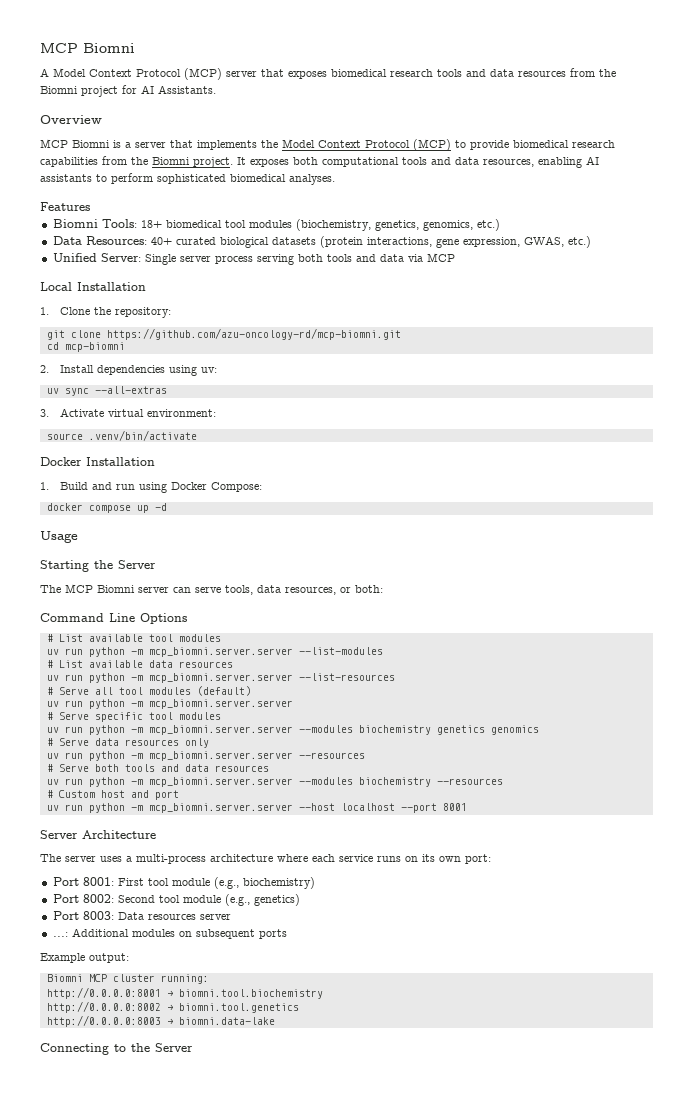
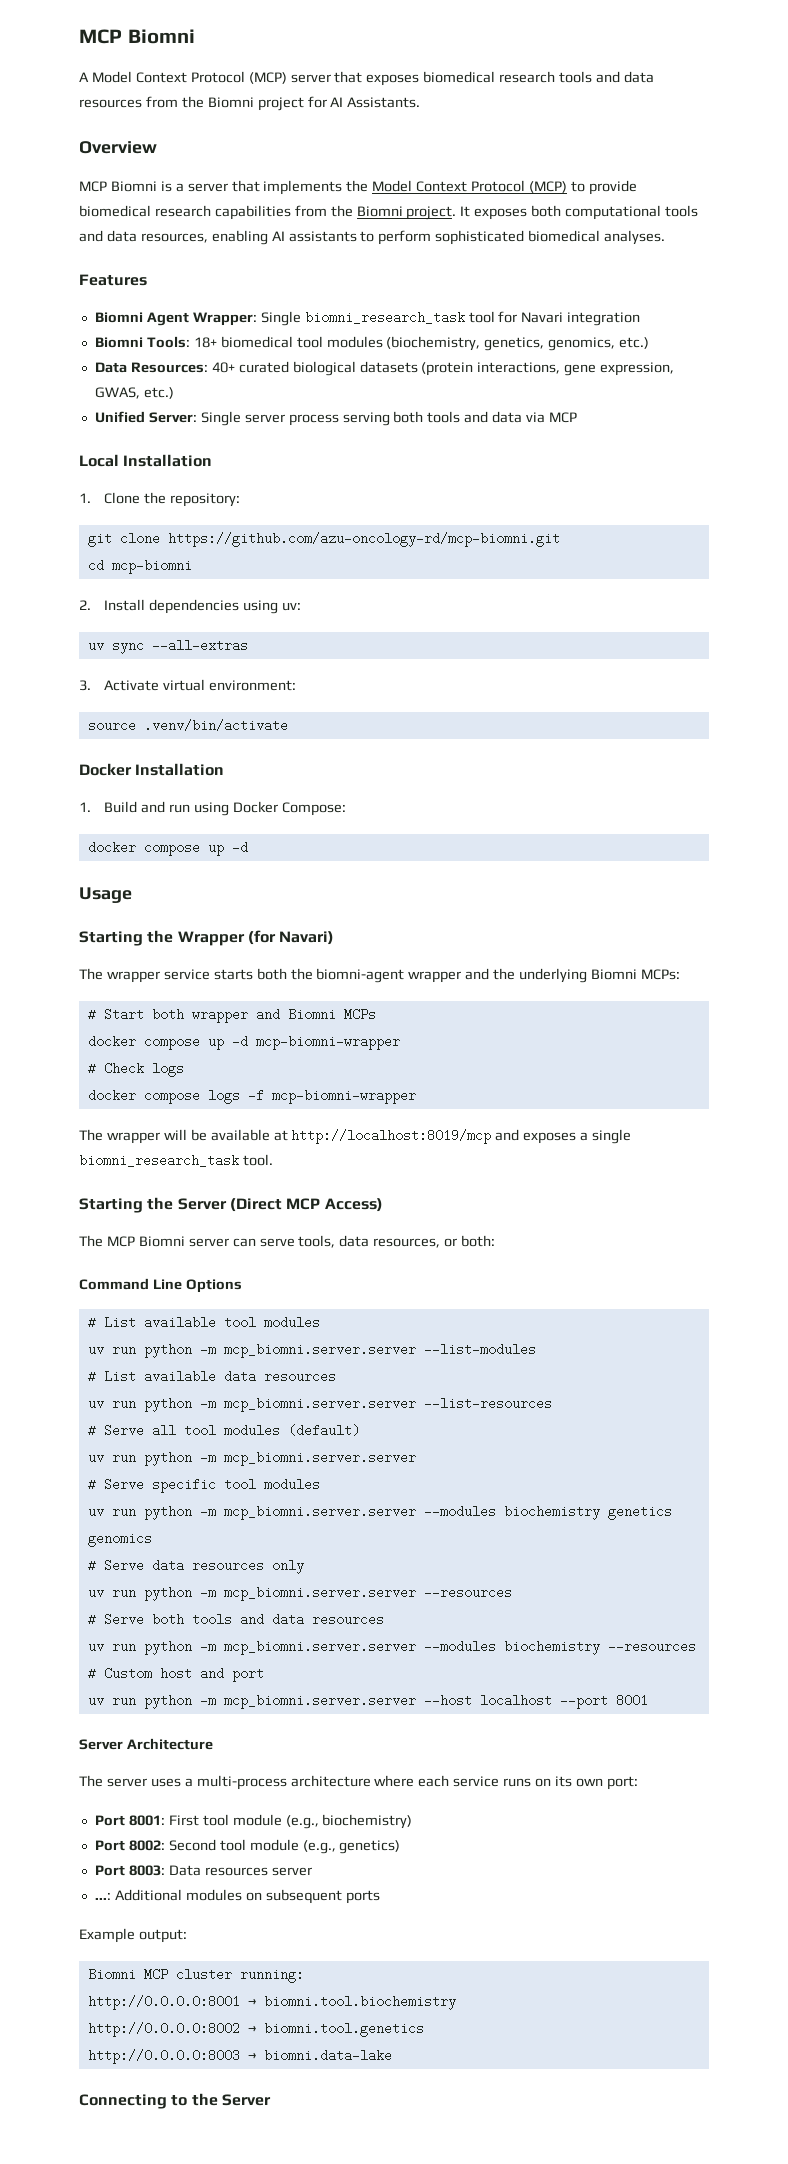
(90, 206) none -> [94,311,641,326] // Biomni Agent Wrapper: Single biomni_research_task tool for Navari integration
(78, 537) none -> [79,930,335,946] [79,968,680,983] [87,1008,376,1023] [87,1035,400,1050] [87,1062,184,1077] [87,1089,416,1104] [79,1129,632,1144] [79,1154,273,1167] // Starting the Wrapper (for Navari) // The wrapper service starts both the biomni-agent wrapper and the underlying Biomni MCPs: // # Start both wrapper and Biomni MCPs // docker compose up -d mcp-biomni-wrapper // # Check logs // docker compose logs -f mcp-biomni-wrapper // The wrapper will be available at http://localhost:8019/mcp and exposes a single biomni_research_task tool.
(156, 564) none -> [229,1198,383,1212] (Direct MCP Access)

